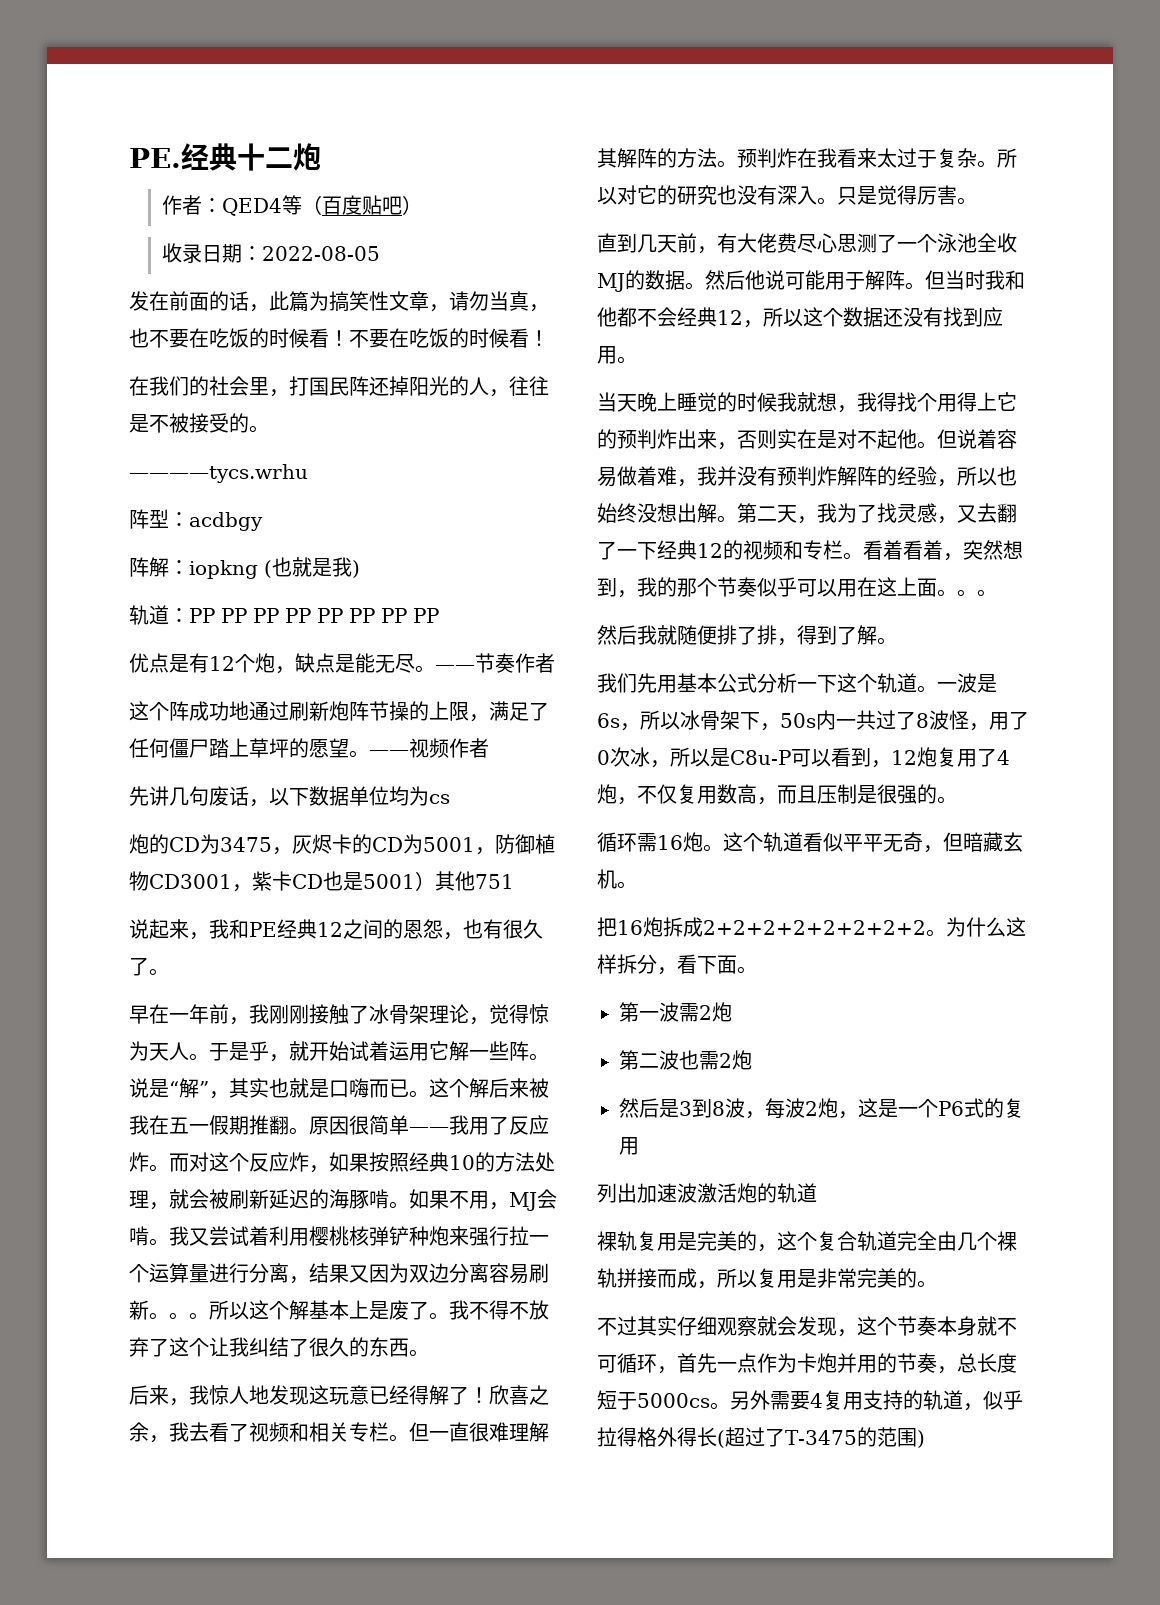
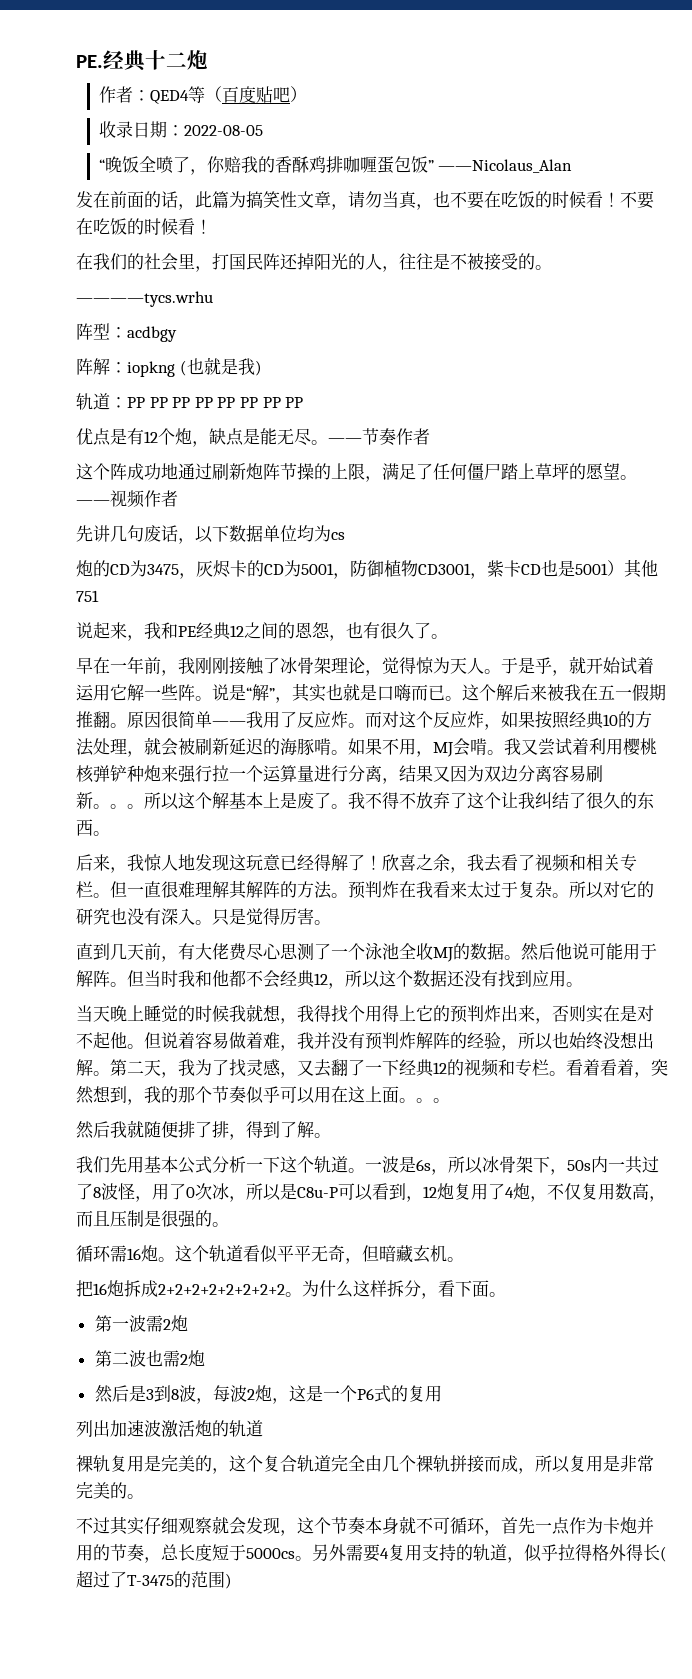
(380, 253) none -> [98,156,573,175] // “晚饭全喷了，你赔我的香酥鸡排咖喱蛋包饭” ——Nicolaus_Alan

